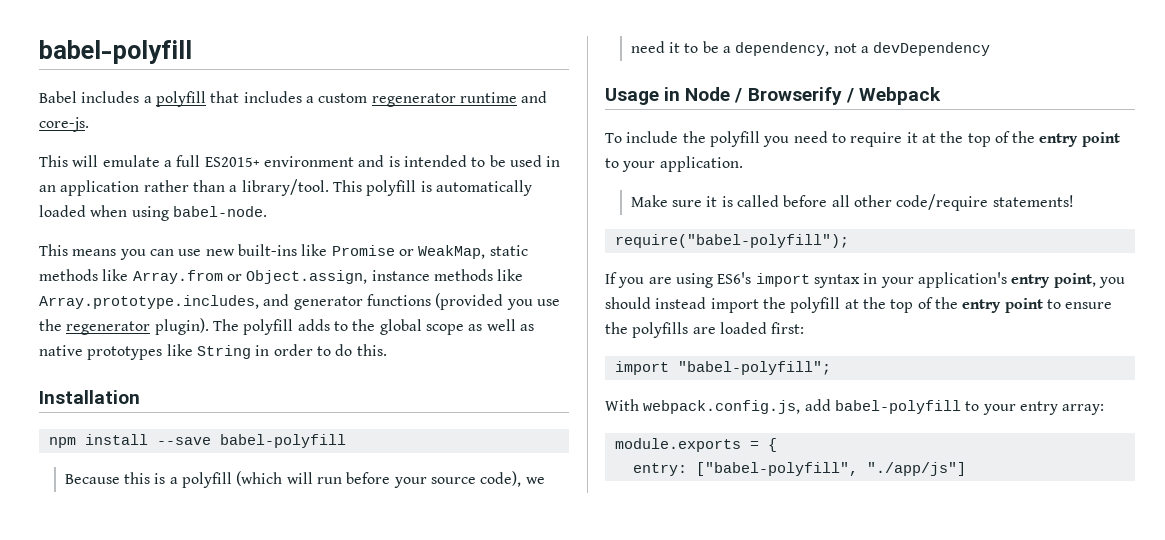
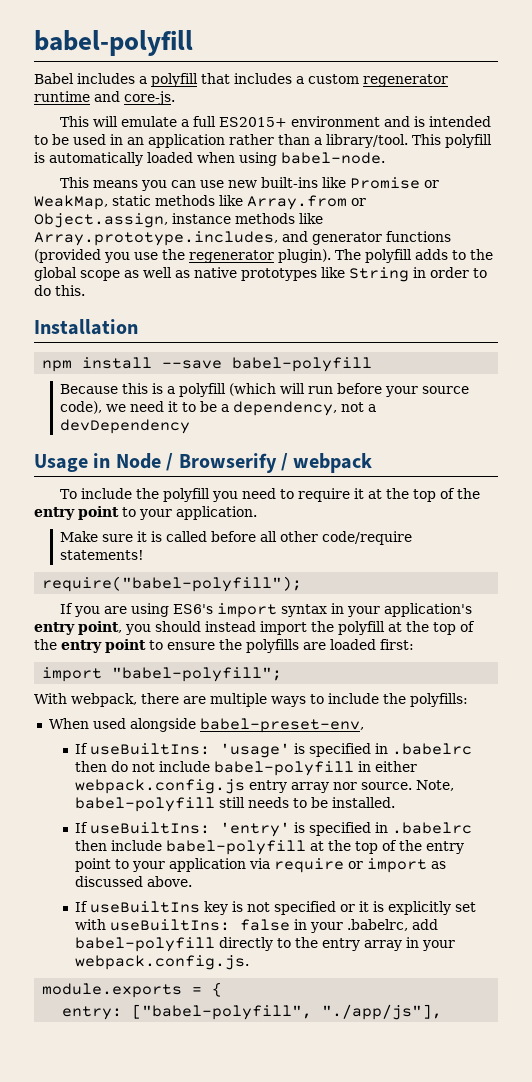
[858,87,941,105] Webpack -> [293,453,373,473] webpack
[643,399,1105,415] webpack.config.js, add babel-polyfill to your entry array: -> [71,693,468,707] [48,718,364,733] [74,743,472,758] [74,761,417,776] [74,779,454,794] [74,797,395,812] [74,822,472,837] [74,840,464,855] [74,858,446,873] [74,876,192,887] [74,901,476,915] [74,919,438,933] [74,937,455,952] [74,955,249,970] webpack, there are multiple ways to include the polyfills: // When used alongside babel-preset-env, // If useBuiltIns: 'usage' is specified in .babelrc then do not include babel-polyfill in either webpack.config.js entry array nor source. Note, babel-polyfill still needs to be installed. // If useBuiltIns: 'entry' is specified in .babelrc then include babel-polyfill at the top of the entry point to your application via require or import as discussed above. // If useBuiltIns key is not specified or it is explicitly set with useBuiltIns: false in your .babelrc, add babel-polyfill directly to the entry array in your webpack.config.js.
[866,462,966,476] "./app/js"] -> [322,1004,443,1020] "./app/js"],

